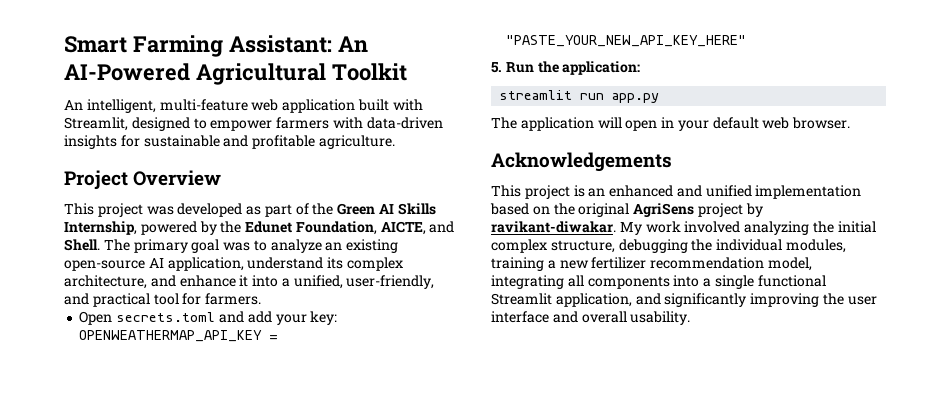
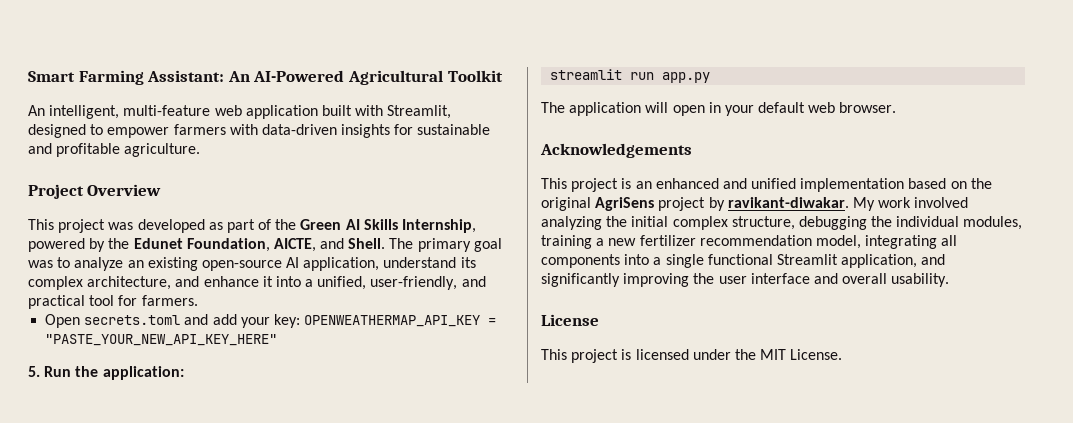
(691, 318) none -> [541,314,599,326] [541,349,843,363] // License // This project is licensed under the MIT License.

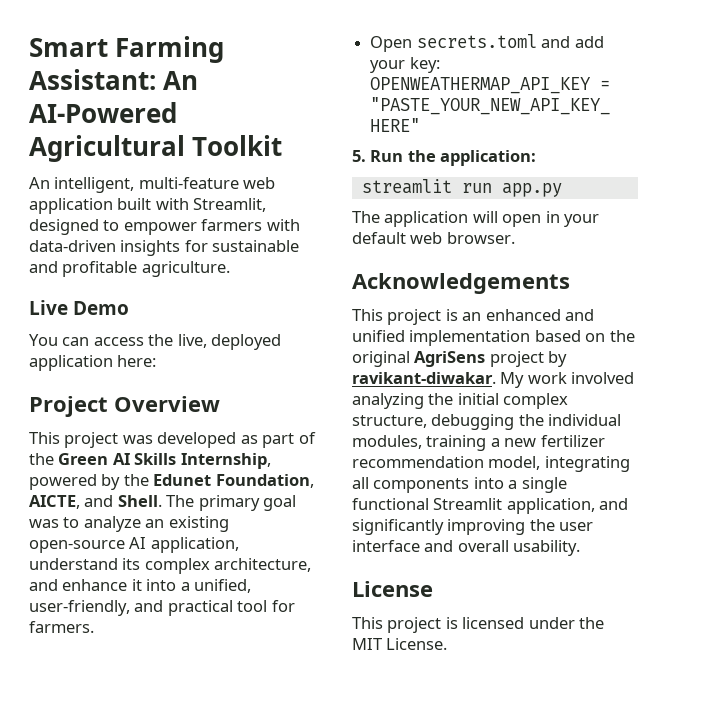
(201, 150) none -> [29,300,130,315] [29,334,282,350] [29,355,157,371] // Live Demo // You can access the live, deployed application here:

